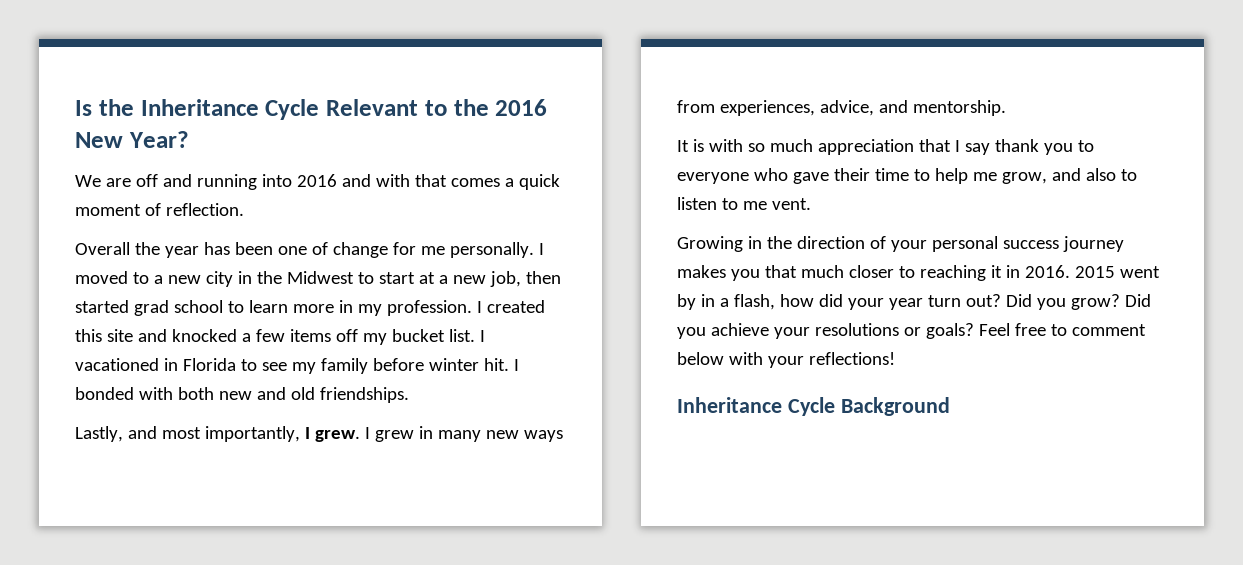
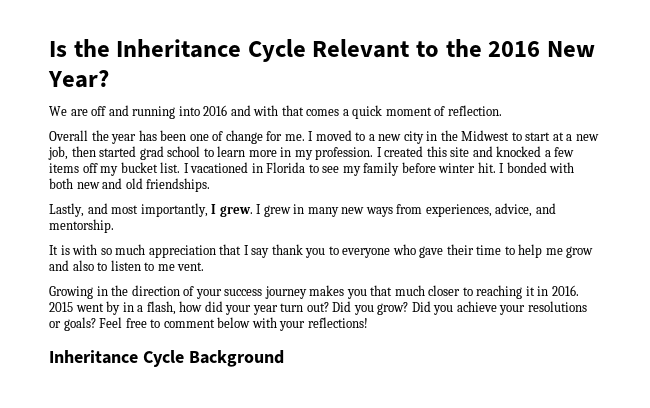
[420,242,534,258] me personally. -> [284,134,305,141] me.
[1001,172,1047,184] grow, -> [566,246,594,258] grow
[931,236,998,252] personal -> (222, 294) none

